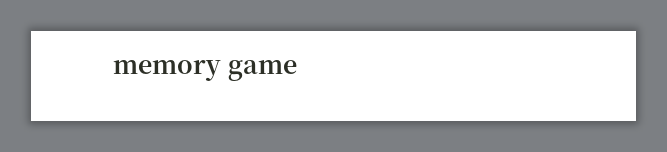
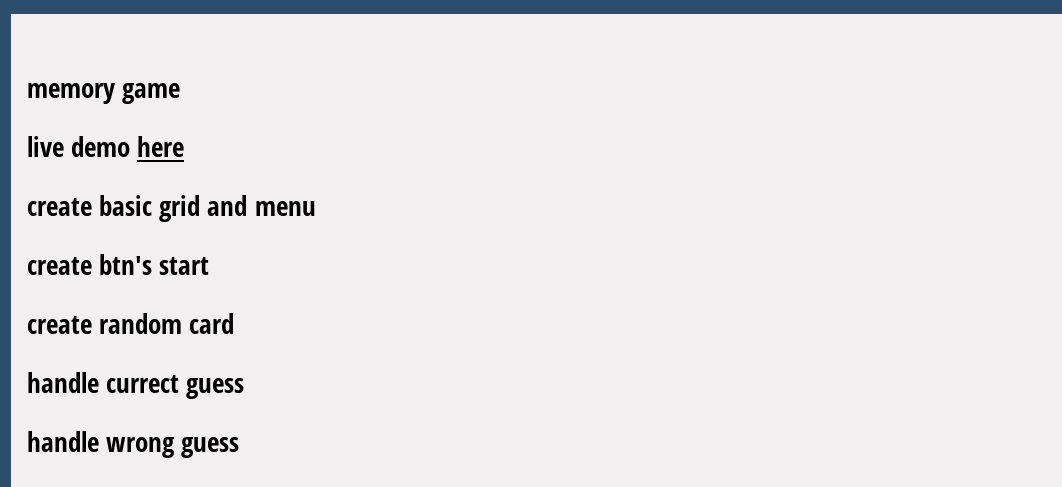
(297, 70) none -> [27,136,185,157] [27,195,316,222] [27,254,210,275] [27,313,235,334] [27,372,245,399] [27,431,240,458] // live demo here // create basic grid and menu // create btn's start // create random card // handle currect guess // handle wrong guess

